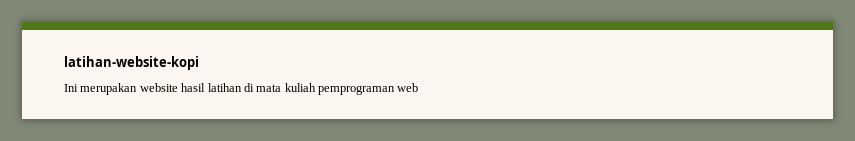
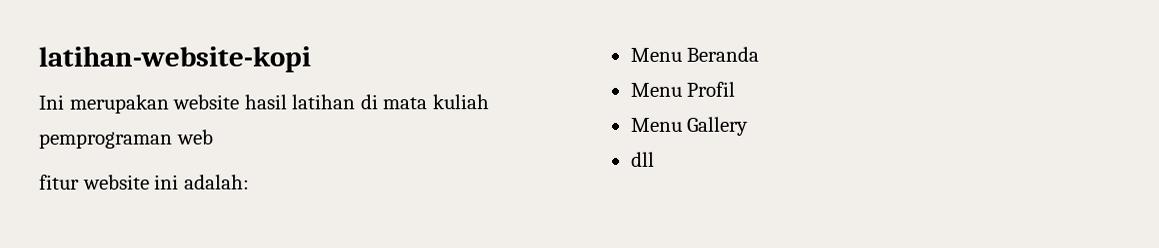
(419, 87) none -> [39,174,250,190] [629,46,760,62] [629,81,736,97] [629,116,750,136] [630,151,655,167] // fitur website ini adalah: // Menu Beranda // Menu Profil // Menu Gallery // dll

